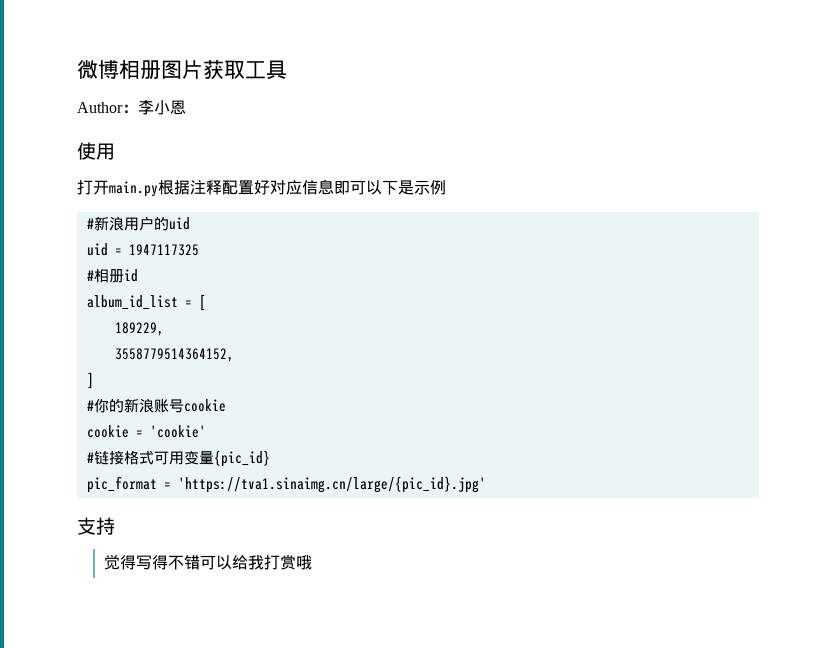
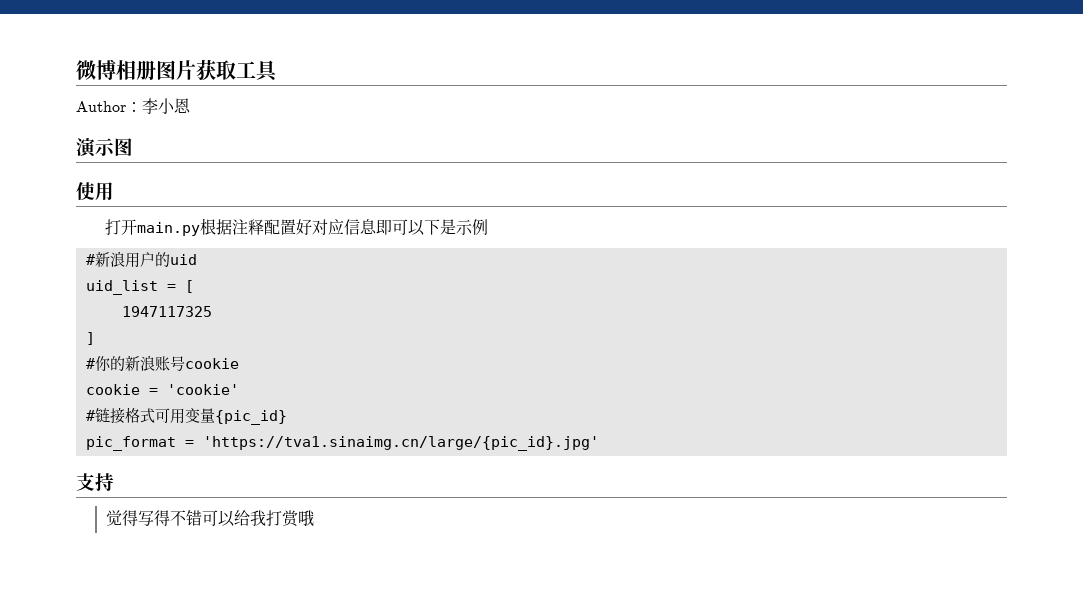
(186, 107) none -> [76,138,133,158] // 演示图
[86,243,199,256] [86,268,138,283] [86,295,178,310] uid = 1947117325 // #相册id // album_id_list -> [85,280,158,295] uid_list
[114,322,164,336] [114,348,234,362] 189229, // 3558779514364152, -> [121,306,212,317] 1947117325

